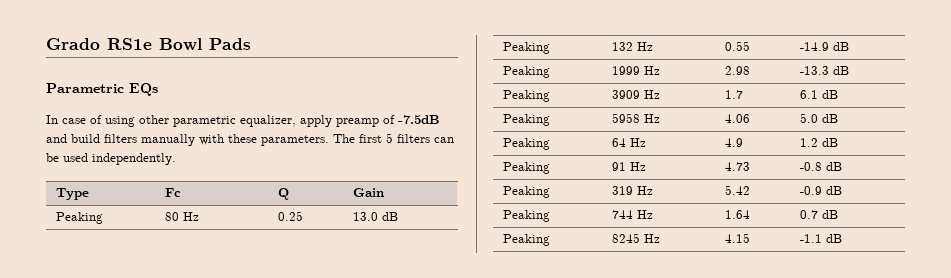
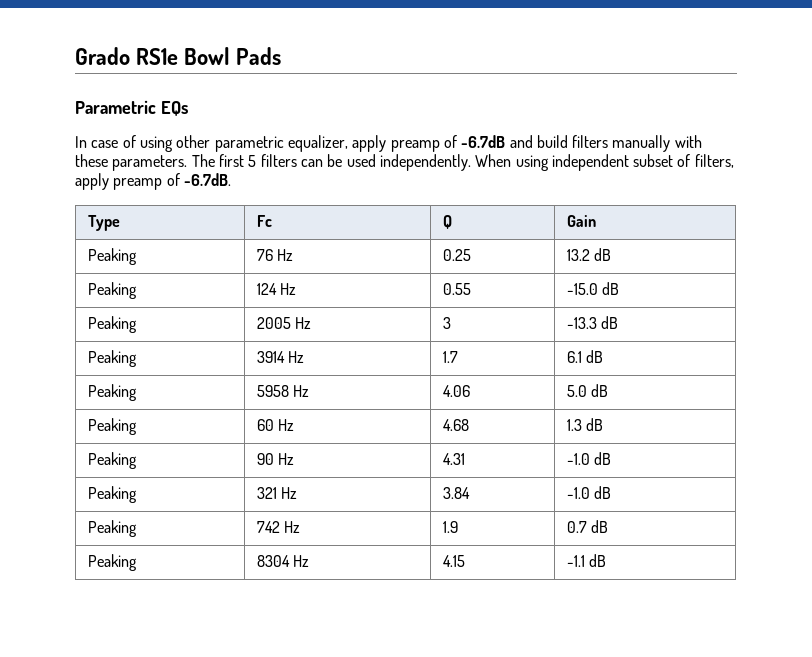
[398,115,440,124] -7.5dB -> [461,135,506,148] -6.7dB
(176, 159) none -> [475,154,734,171] [75,173,231,190] When using independent subset of filters, apply preamp of -6.7dB.
[165,212,180,221] 80 -> [256,249,273,261] 76
[353,212,399,221] [503,42,551,54] [612,42,634,51] 13.0 dB // Peaking | 132 -> [566,248,611,261] [87,282,137,299] [256,283,277,295] 13.2 dB // Peaking | 124
[800,42,850,51] [503,66,551,78] [612,66,661,75] [725,66,751,75] -14.9 dB // Peaking | 1999 Hz | 2.98 -> [566,282,619,295] [87,316,137,333] [256,317,311,329] [442,317,451,329] -15.0 dB // Peaking | 2005 Hz | 3
[612,90,641,99] 3909 -> [256,351,285,363] 3914
[612,138,647,147] [725,138,744,147] [800,138,839,147] [503,162,551,174] [612,162,647,171] [725,162,751,171] [800,162,843,171] [503,186,551,198] [612,186,654,195] [725,185,751,195] [800,186,843,195] [503,210,551,222] [612,210,654,219] [725,210,751,219] 64 Hz | 4.9 | 1.2 dB // Peaking | 91 Hz | 4.73 | -0.8 dB // Peaking | 319 Hz | 5.42 | -0.9 dB // Peaking | 744 Hz | 1.64 -> [256,419,294,431] [442,419,469,431] [566,418,603,431] [87,452,137,469] [256,453,294,465] [442,453,465,465] [566,452,611,465] [87,486,137,503] [256,487,297,499] [442,487,470,499] [566,486,611,499] [87,520,137,537] [256,521,300,533] [442,521,458,533] 60 Hz | 4.68 | 1.3 dB // Peaking | 90 Hz | 4.31 | -1.0 dB // Peaking | 321 Hz | 3.84 | -1.0 dB // Peaking | 742 Hz | 1.9
[612,233,641,243] 8245 -> [256,555,290,567] 8304

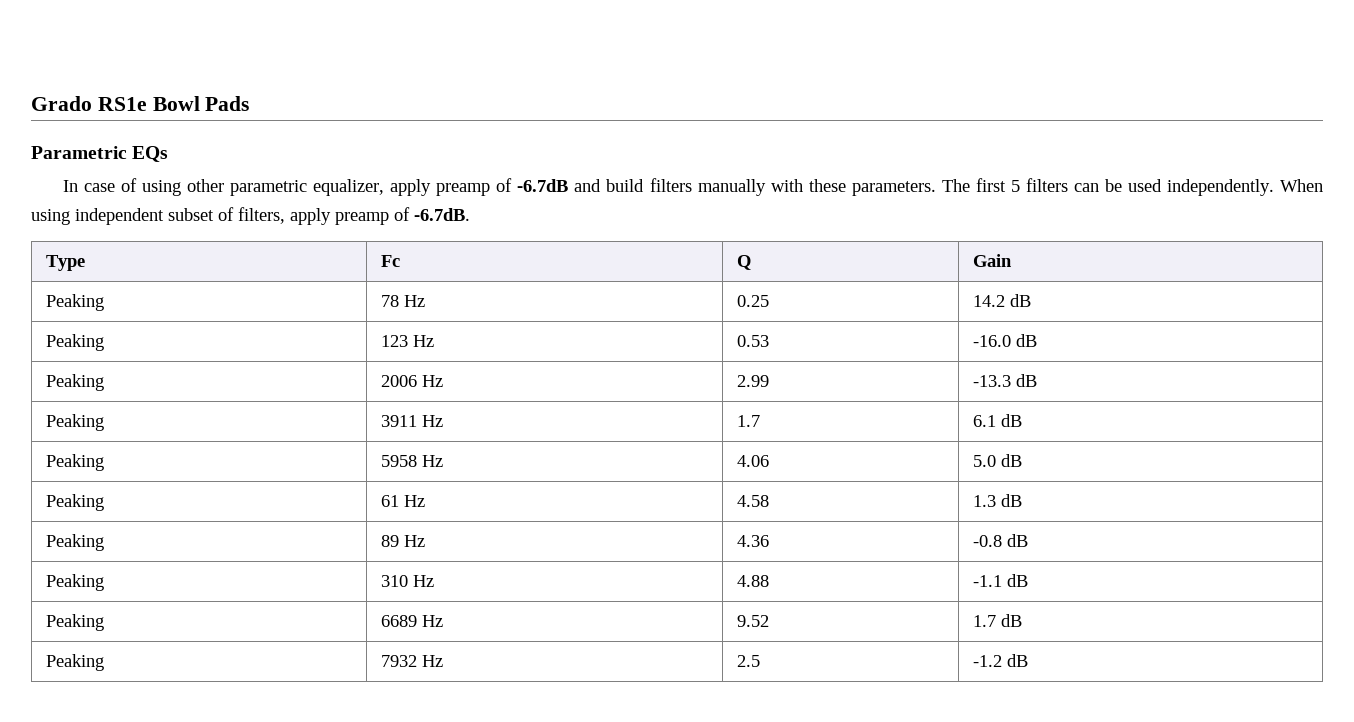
[256,249,273,261] 76 -> [380,295,399,307] 78
[566,248,611,261] [87,282,137,299] [256,283,296,295] [442,283,471,295] [566,282,619,295] [87,316,137,333] [256,317,311,329] [442,317,451,329] 13.2 dB // Peaking | 124 Hz | 0.55 | -15.0 dB // Peaking | 2005 Hz | 3 -> [972,294,1031,307] [45,334,104,351] [380,335,434,347] [736,335,769,347] [972,334,1037,347] [45,374,104,391] [380,375,443,387] [736,375,769,387] 14.2 dB // Peaking | 123 Hz | 0.53 | -16.0 dB // Peaking | 2006 Hz | 2.99
[256,351,285,363] 3914 -> [380,415,417,427] 3911
[256,419,294,431] [442,419,469,431] 60 Hz | 4.68 -> [380,495,425,507] [736,495,769,507] 61 Hz | 4.58
[256,453,294,465] [442,453,465,465] [566,452,611,465] [87,486,137,503] [256,487,297,499] [442,487,470,499] [566,486,611,499] [87,520,137,537] [256,521,300,533] [442,521,458,533] [566,520,608,533] [87,554,137,571] [256,555,309,567] [442,555,465,567] [566,555,585,567] 90 Hz | 4.31 | -1.0 dB // Peaking | 321 Hz | 3.84 | -1.0 dB // Peaking | 742 Hz | 1.9 | 0.7 dB // Peaking | 8304 Hz | 4.15 | -1.1 -> [380,535,425,547] [736,535,769,547] [972,534,1028,547] [45,574,104,591] [380,575,434,587] [736,575,769,587] [972,574,1028,587] [45,614,104,631] [380,615,443,627] [736,615,769,627] [972,614,1022,627] [45,654,104,671] [380,655,443,667] [736,655,760,667] [972,655,1002,667] 89 Hz | 4.36 | -0.8 dB // Peaking | 310 Hz | 4.88 | -1.1 dB // Peaking | 6689 Hz | 9.52 | 1.7 dB // Peaking | 7932 Hz | 2.5 | -1.2

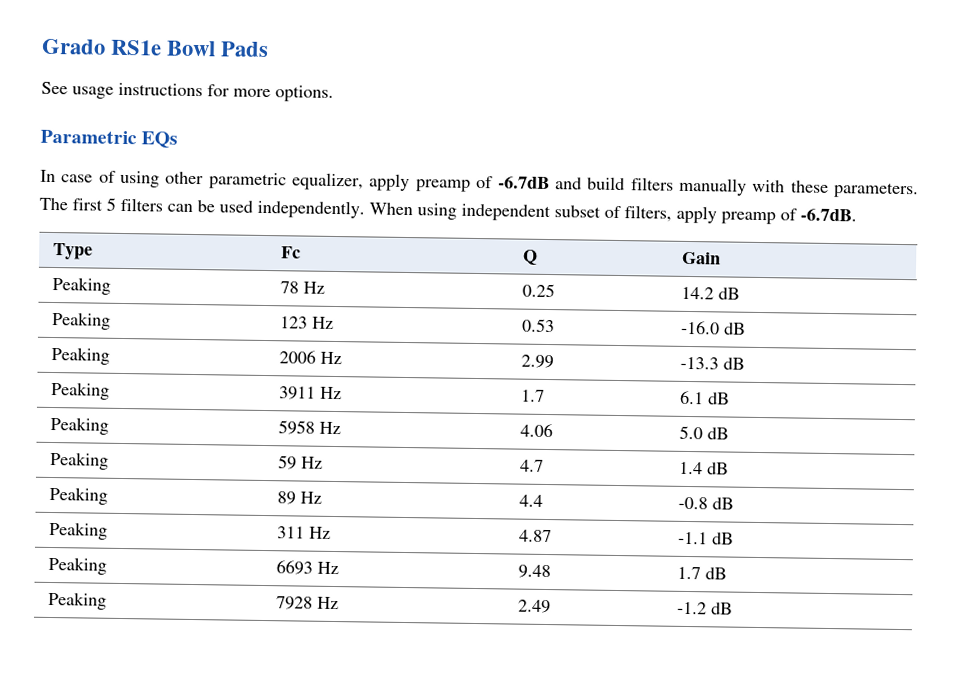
(250, 103) none -> [41,81,334,102] // See usage instructions for more options.
[380,495,425,507] [736,495,769,507] [972,495,996,507] 61 Hz | 4.58 | 1.3 -> [277,455,323,470] [519,459,544,472] [678,461,703,475] 59 Hz | 4.7 | 1.4
[736,535,769,547] 4.36 -> [518,494,543,507] 4.4
[380,575,434,587] [736,575,769,587] 310 Hz | 4.88 -> [276,526,331,539] [518,529,552,543] 311 Hz | 4.87
[380,615,443,627] [736,615,769,627] 6689 Hz | 9.52 -> [275,560,339,575] [517,564,551,579] 6693 Hz | 9.48
[380,655,443,667] [736,655,760,667] 7932 Hz | 2.5 -> [275,596,339,610] [517,599,551,614] 7928 Hz | 2.49

